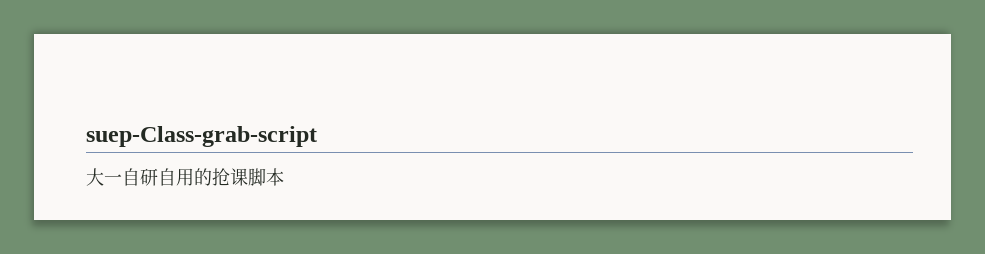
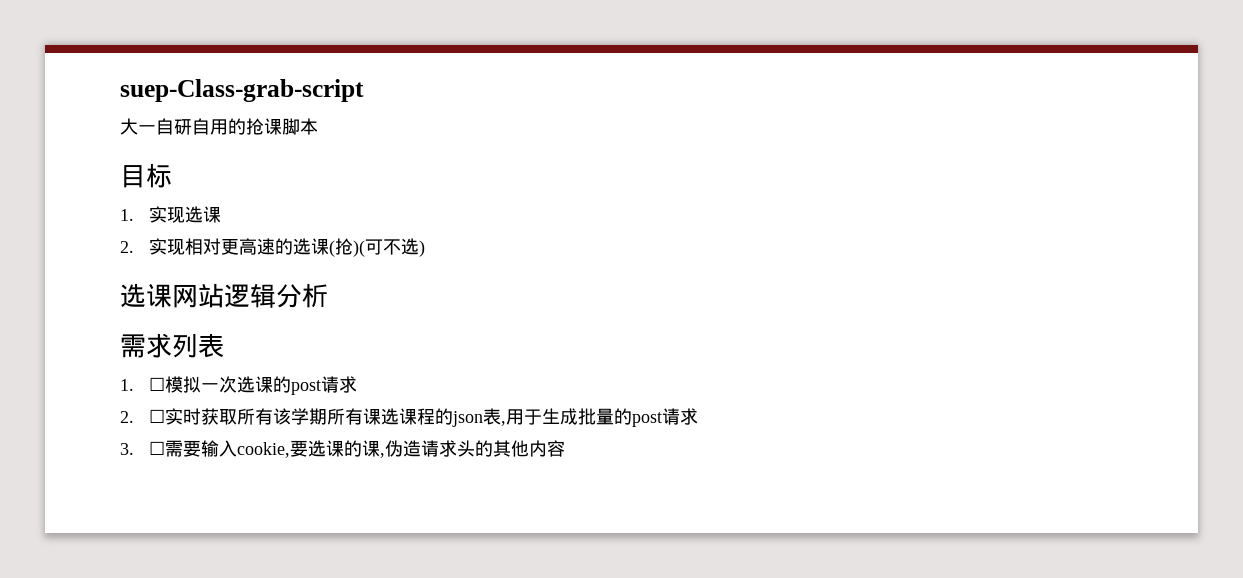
(284, 177) none -> [120,163,172,188] [120,206,222,223] [120,238,426,257] [120,283,328,308] [120,333,224,358] [120,376,358,395] [120,408,699,427] [120,440,566,458] // 目标 // 1.实现选课 // 2.实现相对更高速的选课(抢)(可不选) // 选课网站逻辑分析 // 需求列表 // 1. ☐模拟一次选课的post请求 // 2. ☐实时获取所有该学期所有课选课程的json表,用于生成批量的post请求 // 3. ☐需要输入cookie,要选课的课,伪造请求头的其他内容

